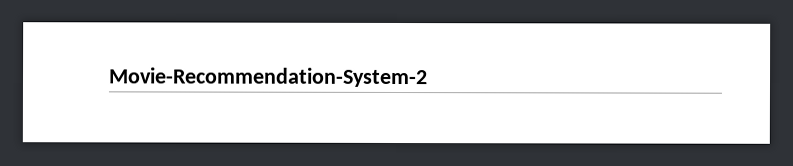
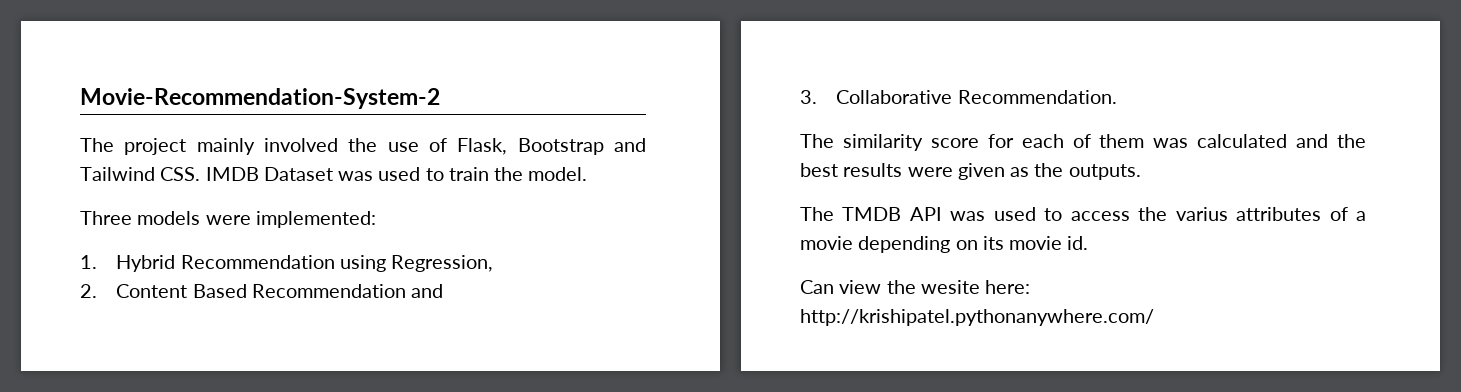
(428, 77) none -> [80,138,646,155] [80,167,588,181] [80,211,376,228] [80,255,494,272] [80,284,444,298] [800,90,1117,104] [800,134,1366,151] [800,163,1141,180] [800,207,1366,221] [800,236,1089,253] [800,280,1031,294] [800,309,1154,326] // The project mainly involved the use of Flask, Bootstrap and Tailwind CSS. IMDB Dataset was used to train the model. // Three models were implemented: // 1. Hybrid Recommendation using Regression, // 2. Content Based Recommendation and // 3. Collaborative Recommendation. // The similarity score for each of them was calculated and the best results were given as the outputs. // The TMDB API was used to access the varius attributes of a movie depending on its movie id. // Can view the wesite here: http://krishipatel.pythonanywhere.com/

